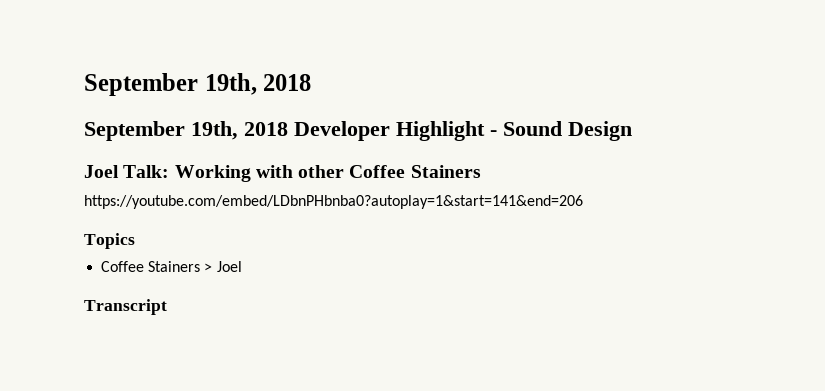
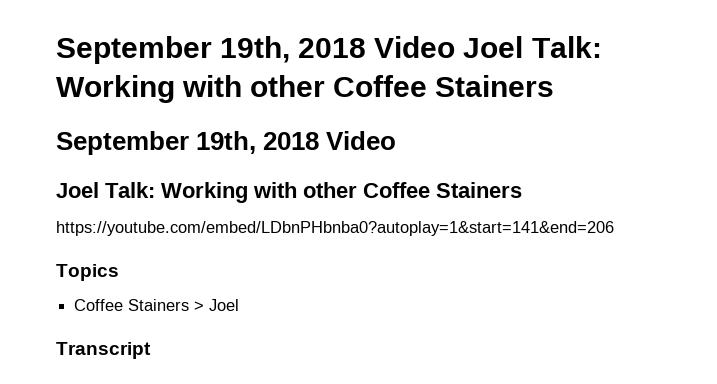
[84,73,312,96] [84,121,632,141] September 19th, 2018 // September 19th, 2018 Developer Highlight - Sound Design -> [56,36,602,64] [56,75,555,103] [56,131,397,155] September 19th, 2018 Video Joel Talk: Working with other Coffee Stainers // September 19th, 2018 Video

